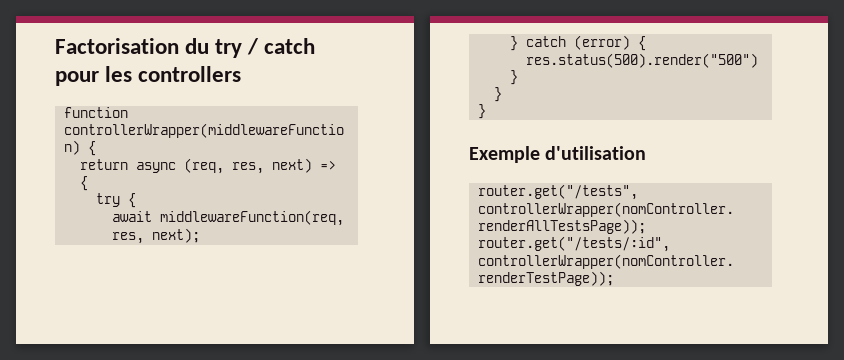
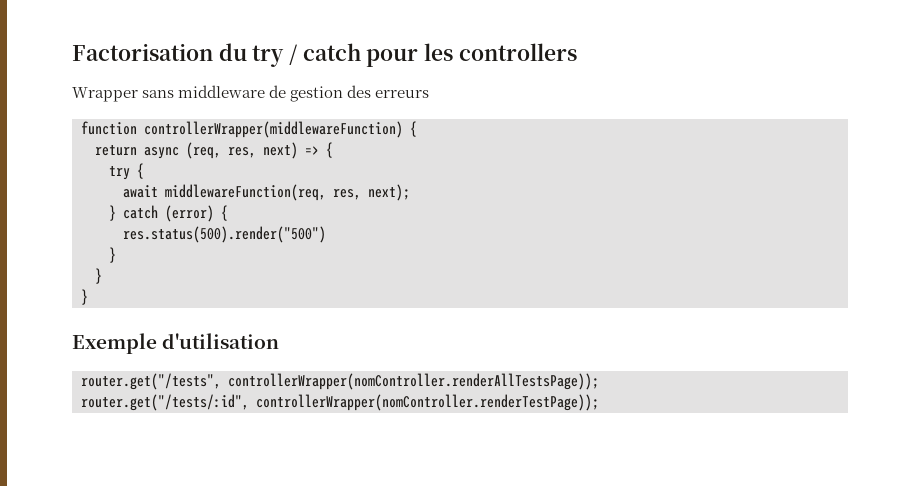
(242, 74) none -> [72,85,430,102] // Wrapper sans middleware de gestion des erreurs

